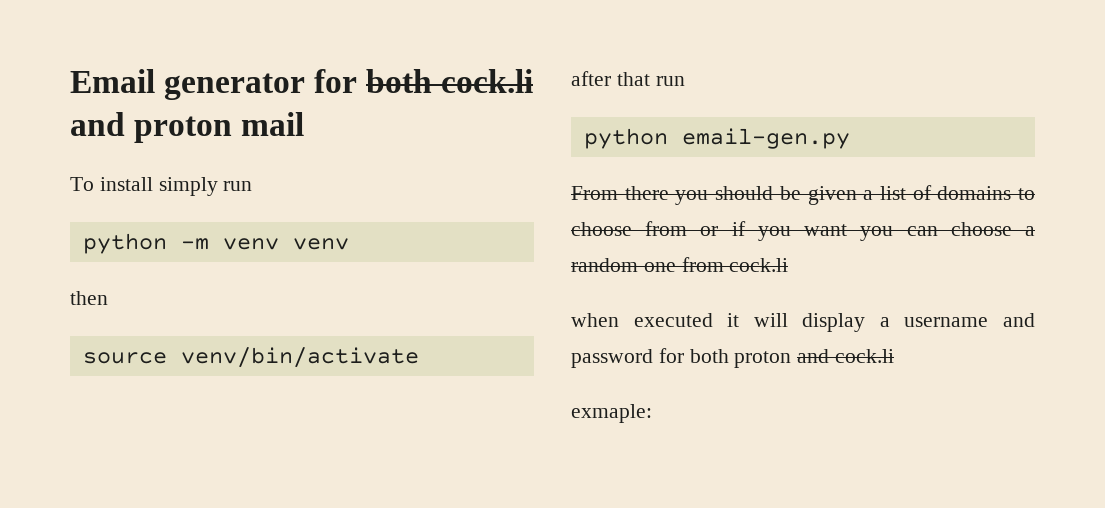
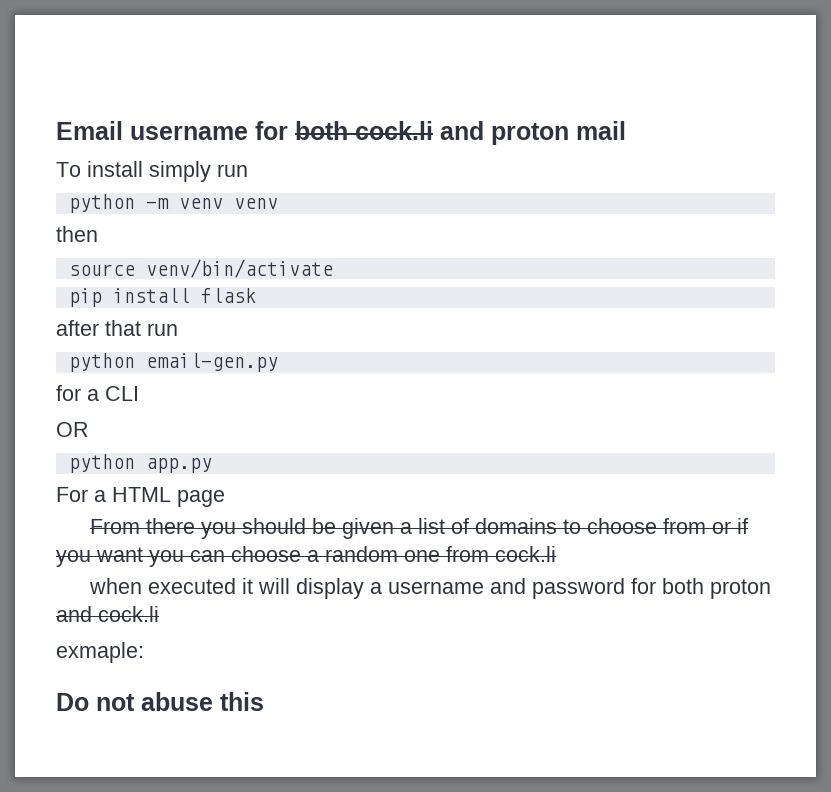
[164,73,306,100] generator -> [130,126,248,140] username
(419, 357) none -> [68,288,256,307] // pip install flask
(850, 138) none -> [56,385,139,401] [56,422,89,437] [68,454,212,473] [56,487,225,507] // for a CLI // OR // python app.py // For a HTML page
(652, 413) none -> [56,692,264,711] // Do not abuse this

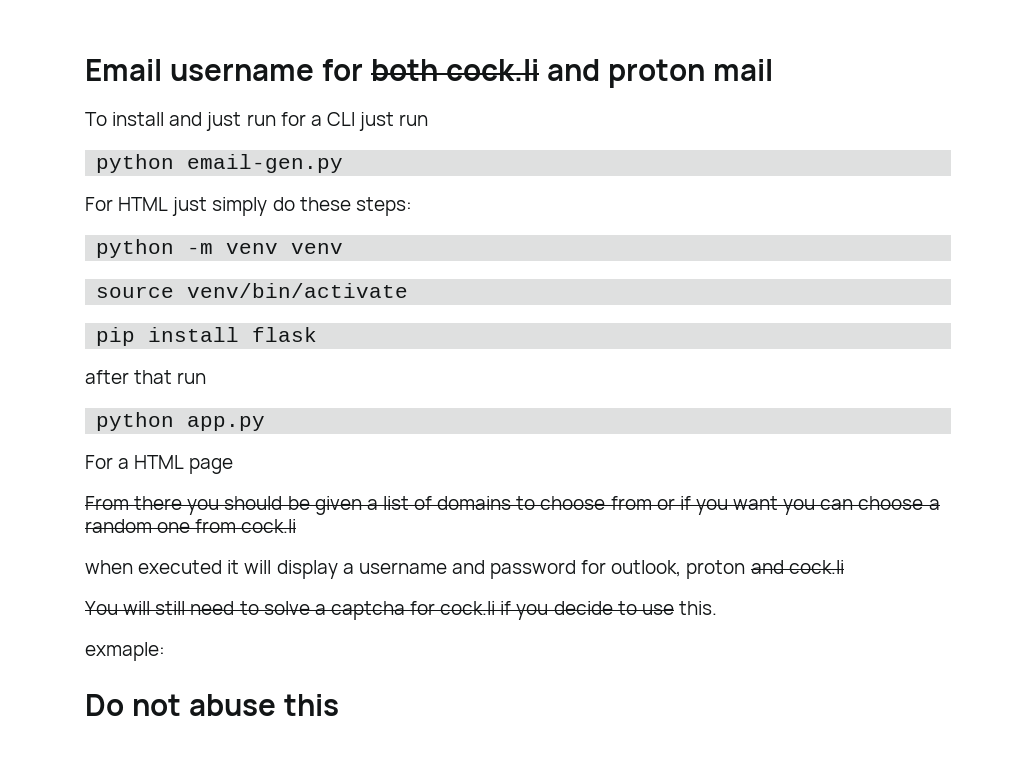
[149,161,248,182] simply run -> [169,112,429,131] [96,154,344,173] [85,197,412,216] and just run for a CLI just run // python email-gen.py // For HTML just simply do these steps:
[56,226,98,242] // then -> (344, 248) none
[68,353,278,372] [56,385,139,401] [56,422,89,437] // python email-gen.py // for a CLI // OR -> (207, 378) none
[661,578,704,594] both -> [611,560,682,577] outlook,
(159, 614) none -> [85,601,717,620] // You will still need to solve a captcha for cock.li if you decide to use this.

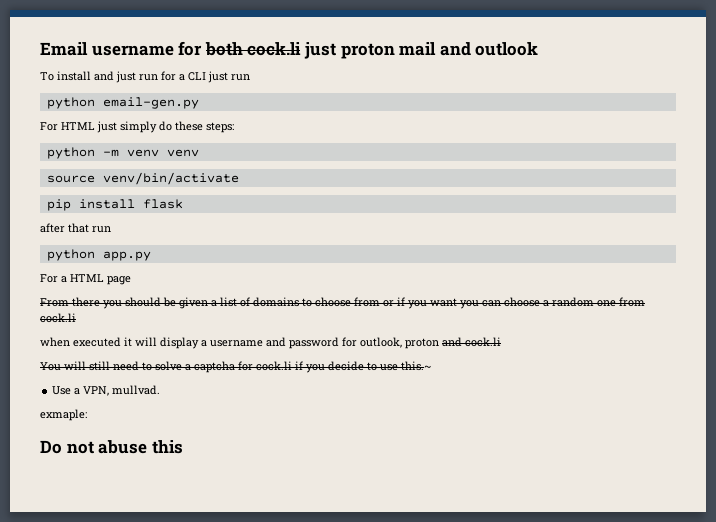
[546,59,600,81] and -> [303,42,336,59] just
(773, 70) none -> [439,42,539,56] and outlook
[678,601,717,615] this. -> [401,361,431,371] [52,385,161,396] this.~ // Use a VPN, mullvad.

